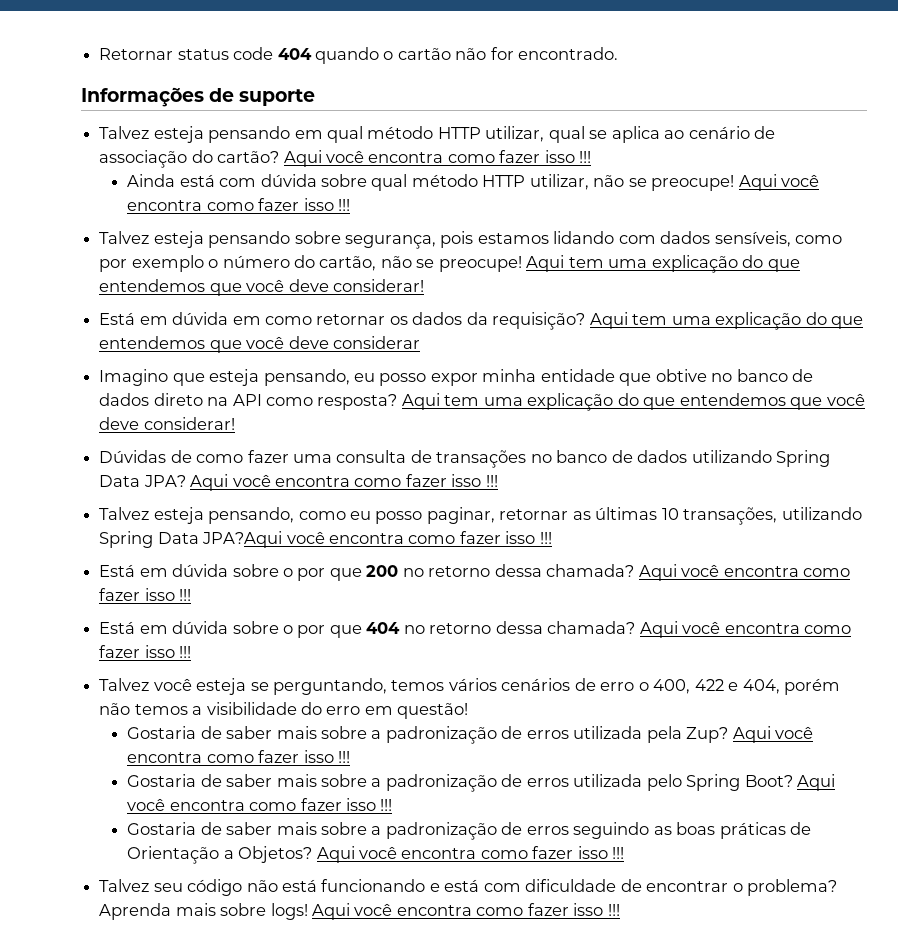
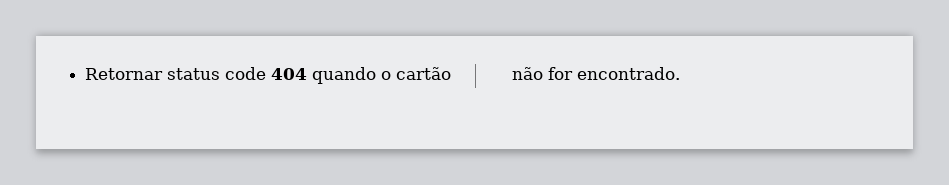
[81,87,316,107] [99,126,776,143] [99,150,592,168] [127,174,820,191] [127,198,350,211] [99,231,843,249] [99,255,800,273] [99,279,424,296] [99,312,863,330] [99,336,420,353] [99,369,814,386] [99,393,865,411] [99,417,235,430] [99,450,831,468] [99,474,498,491] [99,507,862,525] [99,531,552,548] [99,564,850,581] [99,588,192,601] [99,621,851,638] [99,645,192,658] [99,678,840,695] [99,702,469,719] [127,726,814,744] [127,750,350,763] [127,774,836,792] [127,798,393,811] [127,822,812,840] [127,846,625,864] [99,879,838,896] [99,903,620,920] // Informações de suporte // Talvez esteja pensando em qual método HTTP utilizar, qual se aplica ao cenário de associação do cartão? Aqui você encontra como fazer isso !!! // Ainda está com dúvida sobre qual método HTTP utilizar, não se preocupe! Aqui você encontra como fazer isso !!! // Talvez esteja pensando sobre segurança, pois estamos lidando com dados sensíveis, como por exemplo o número do cartão, não se preocupe! Aqui tem uma explicação do que entendemos que você deve considerar! // Está em dúvida em como retornar os dados da requisição? Aqui tem uma explicação do que entendemos que você deve considerar // Imagino que esteja pensando, eu posso expor minha entidade que obtive no banco de dados direto na API como resposta? Aqui tem uma explicação do que entendemos que você deve considerar! // Dúvidas de como fazer uma consulta de transações no banco de dados utilizando Spring Data JPA? Aqui você encontra como fazer isso !!! // Talvez esteja pensando, como eu posso paginar, retornar as últimas 10 transações, utilizando Spring Data JPA?Aqui você encontra como fazer isso !!! // Está em dúvida sobre o por que 200 no retorno dessa chamada? Aqui você encontra como fazer isso !!! // Está em dúvida sobre o por que 404 no retorno dessa chamada? Aqui você encontra como fazer isso !!! // Talvez você esteja se perguntando, temos vários cenários de erro o 400, 422 e 404, porém não temos a visibilidade do erro em questão! // Gostaria de saber mais sobre a padronização de erros utilizada pela Zup? Aqui você encontra como fazer isso !!! // Gostaria de saber mais sobre a padronização de erros utilizada pelo Spring Boot? Aqui você encontra como fazer isso !!! // Gostaria de saber mais sobre a padronização de erros seguindo as boas práticas de Orientação a Objetos? Aqui você encontra como fazer isso !!! // Talvez seu código não está funcionando e está com dificuldade de encontrar o problema? Aprenda mais sobre logs! Aqui você encontra como fazer isso !!! -> (681, 73) none

